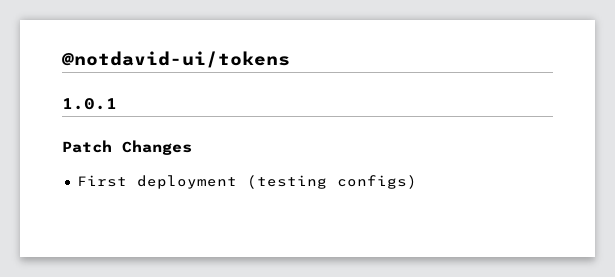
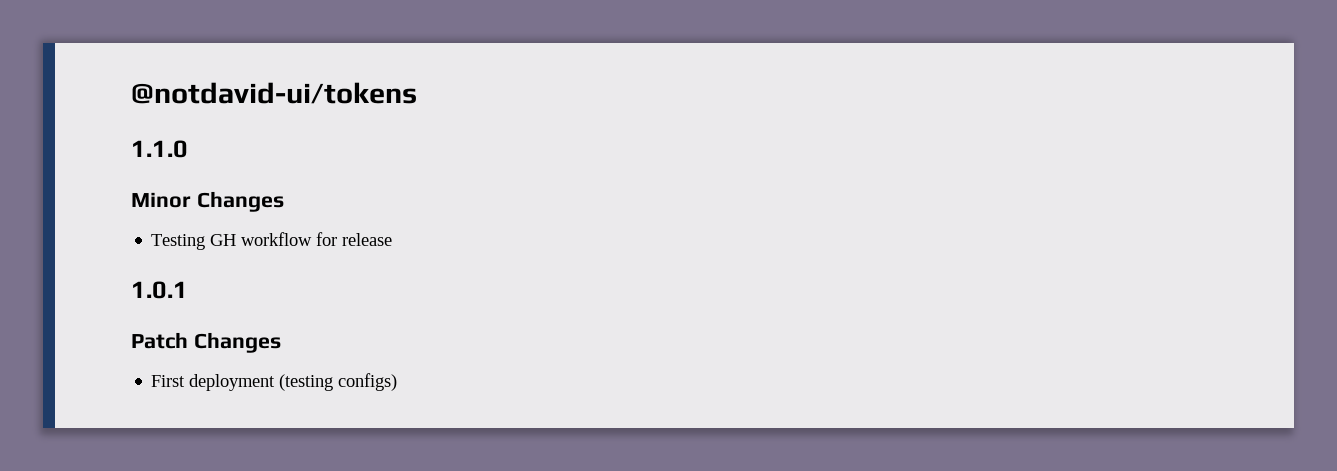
(290, 59) none -> [131,140,188,158] [131,191,284,212] [151,232,393,250] // 1.1.0 // Minor Changes // Testing GH workflow for release

